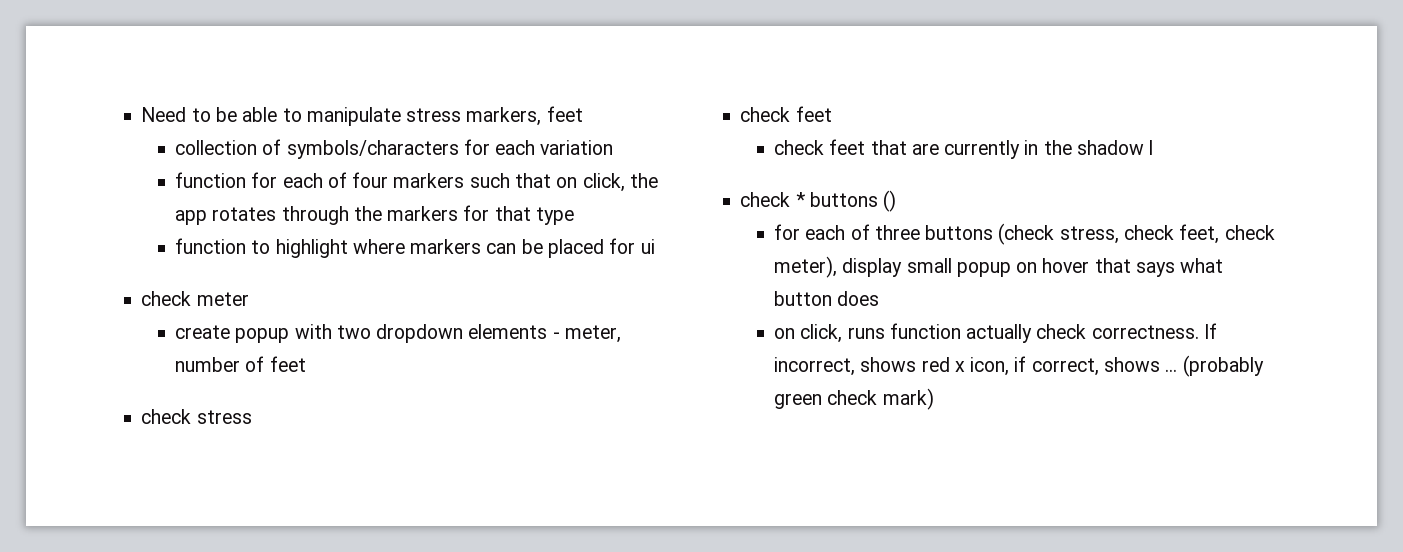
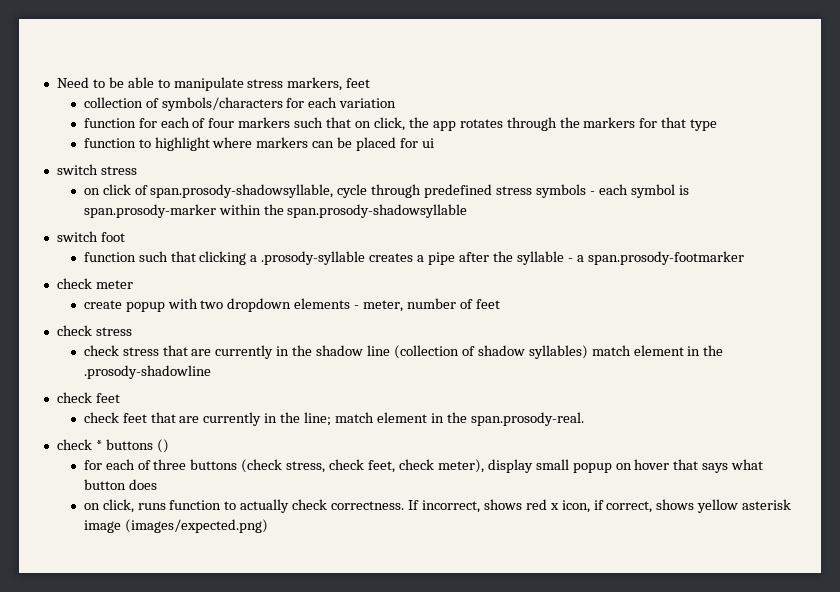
(655, 246) none -> [56,164,137,175] [83,184,689,198] [83,204,468,218] [56,231,125,242] [83,251,744,265] // switch stress // on click of span.prosody-shadowsyllable, cycle through predefined stress symbols - each symbol is span.prosody-marker within the span.prosody-shadowsyllable // switch foot // function such that clicking a .prosody-syllable creates a pipe after the syllable - a span.prosody-footmarker
(252, 417) none -> [83,345,724,359] [83,365,211,379] // check stress that are currently in the shadow line (collection of shadow syllables) match element in the .prosody-shadowline
[1076,140,1154,155] shadow l -> [304,412,584,426] line; match element in the span.prosody-real.
(961, 331) none -> [224,501,237,510] to
[1165,355,1264,377] [774,388,934,410] ... (probably green check mark) -> [697,499,792,513] [83,519,268,533] yellow asterisk image (images/expected.png)

